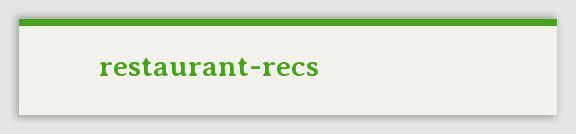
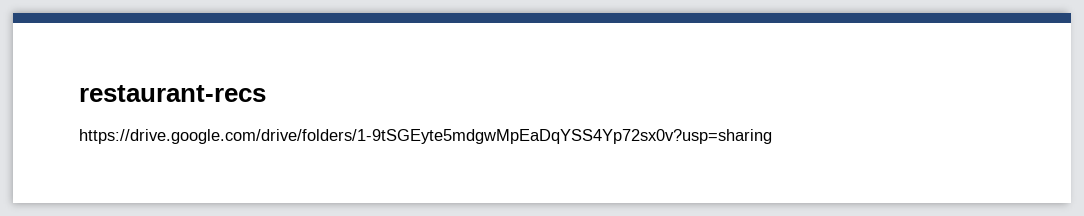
(319, 67) none -> [79,129,772,144] // https://drive.google.com/drive/folders/1-9tSGEyte5mdgwMpEaDqYSS4Yp72sx0v?usp=sharing

